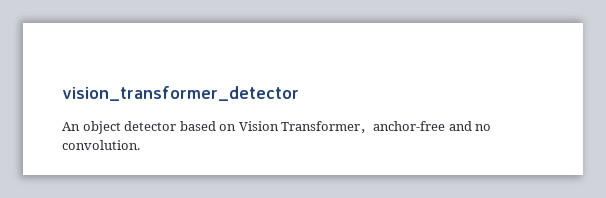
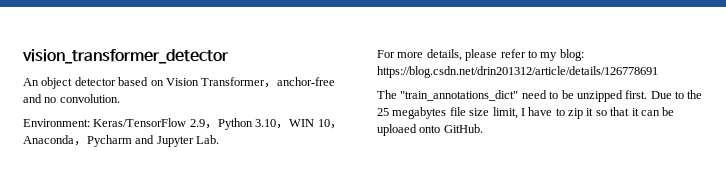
(140, 145) none -> [23,118,343,130] [23,135,220,147] [377,49,584,61] [377,66,658,78] [377,90,703,102] [377,107,675,119] [377,124,483,136] // Environment: Keras/TensorFlow 2.9，Python 3.10，WIN 10，Anaconda，Pycharm and Jupyter Lab. // For more details, please refer to my blog: https://blog.csdn.net/drin201312/article/details/126778691 // The "train_annotations_dict" need to be unzipped first. Due to the 25 megabytes file size limit, I have to zip it so that it can be uploaed onto GitHub.

